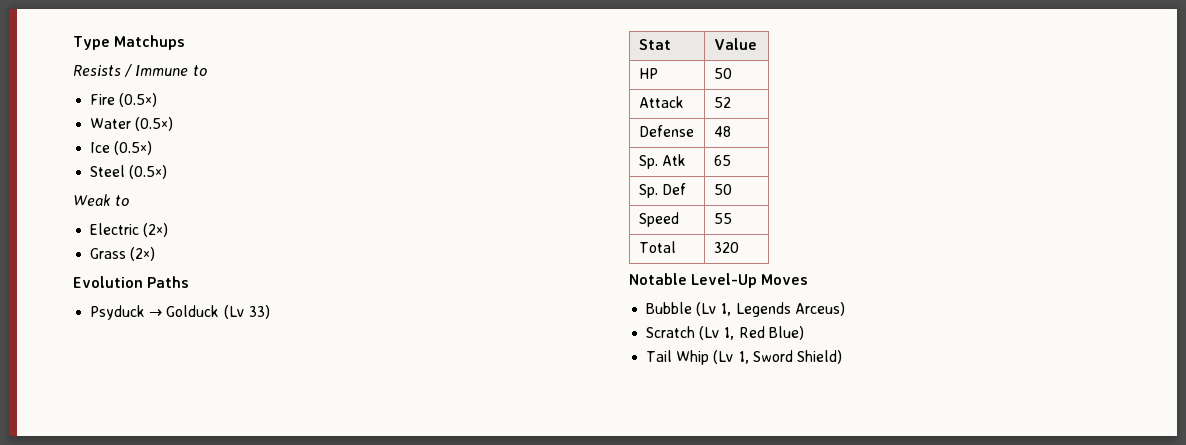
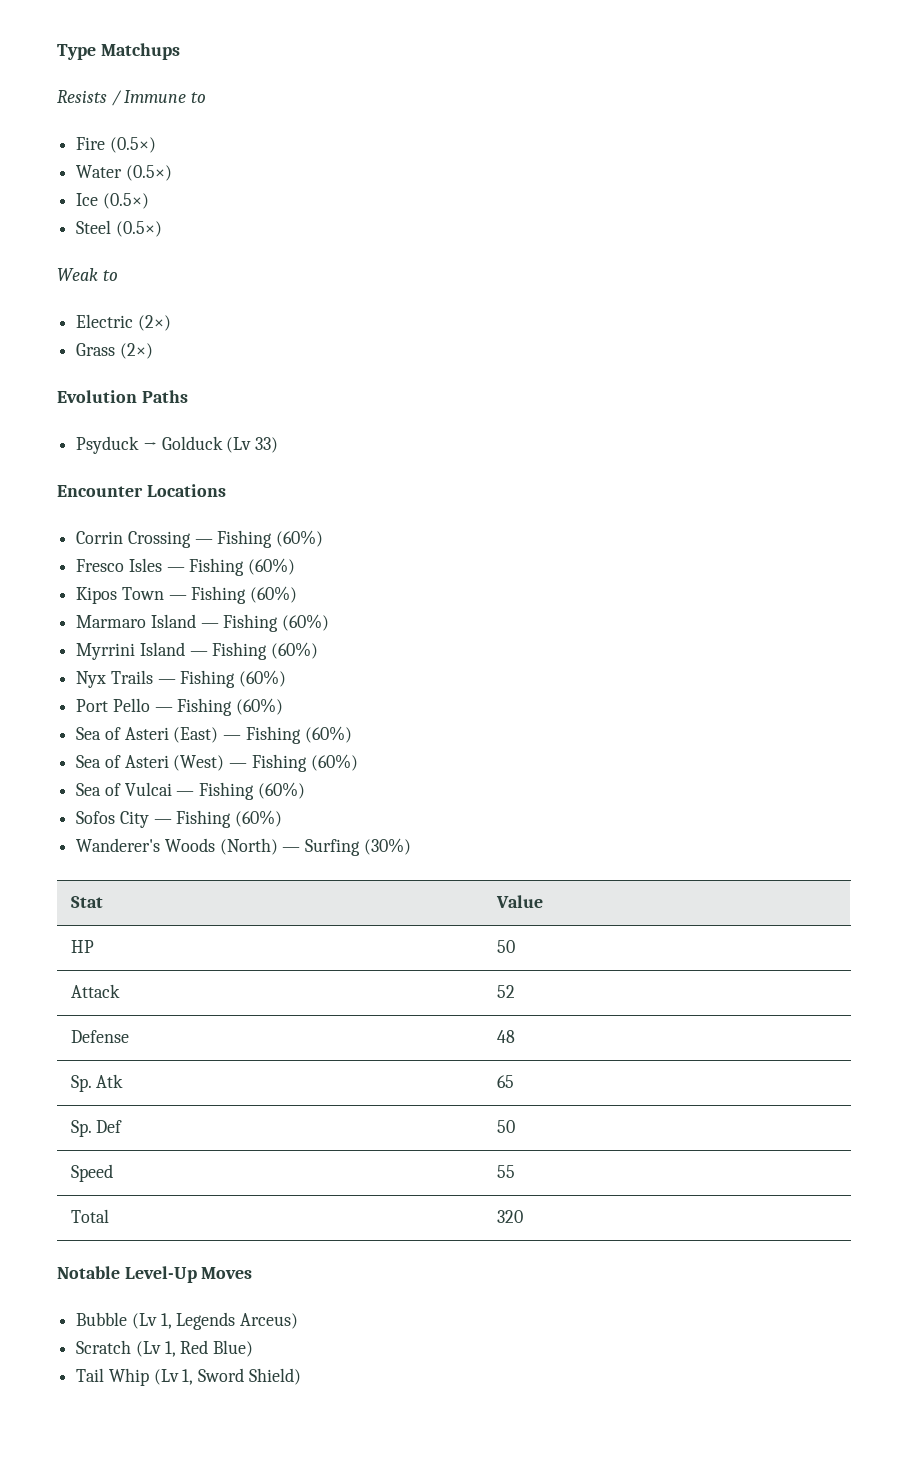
(270, 312) none -> [57,484,226,497] [76,530,324,548] [76,558,296,576] [76,586,298,604] [76,614,330,632] [76,642,319,660] [76,670,287,688] [76,698,284,716] [76,726,352,744] [76,754,358,772] [76,782,305,800] [76,810,283,828] [76,838,411,856] // Encounter Locations // Corrin Crossing — Fishing (60%) // Fresco Isles — Fishing (60%) // Kipos Town — Fishing (60%) // Marmaro Island — Fishing (60%) // Myrrini Island — Fishing (60%) // Nyx Trails — Fishing (60%) // Port Pello — Fishing (60%) // Sea of Asteri (East) — Fishing (60%) // Sea of Asteri (West) — Fishing (60%) // Sea of Vulcai — Fishing (60%) // Sofos City — Fishing (60%) // Wanderer's Woods (North) — Surfing (30%)

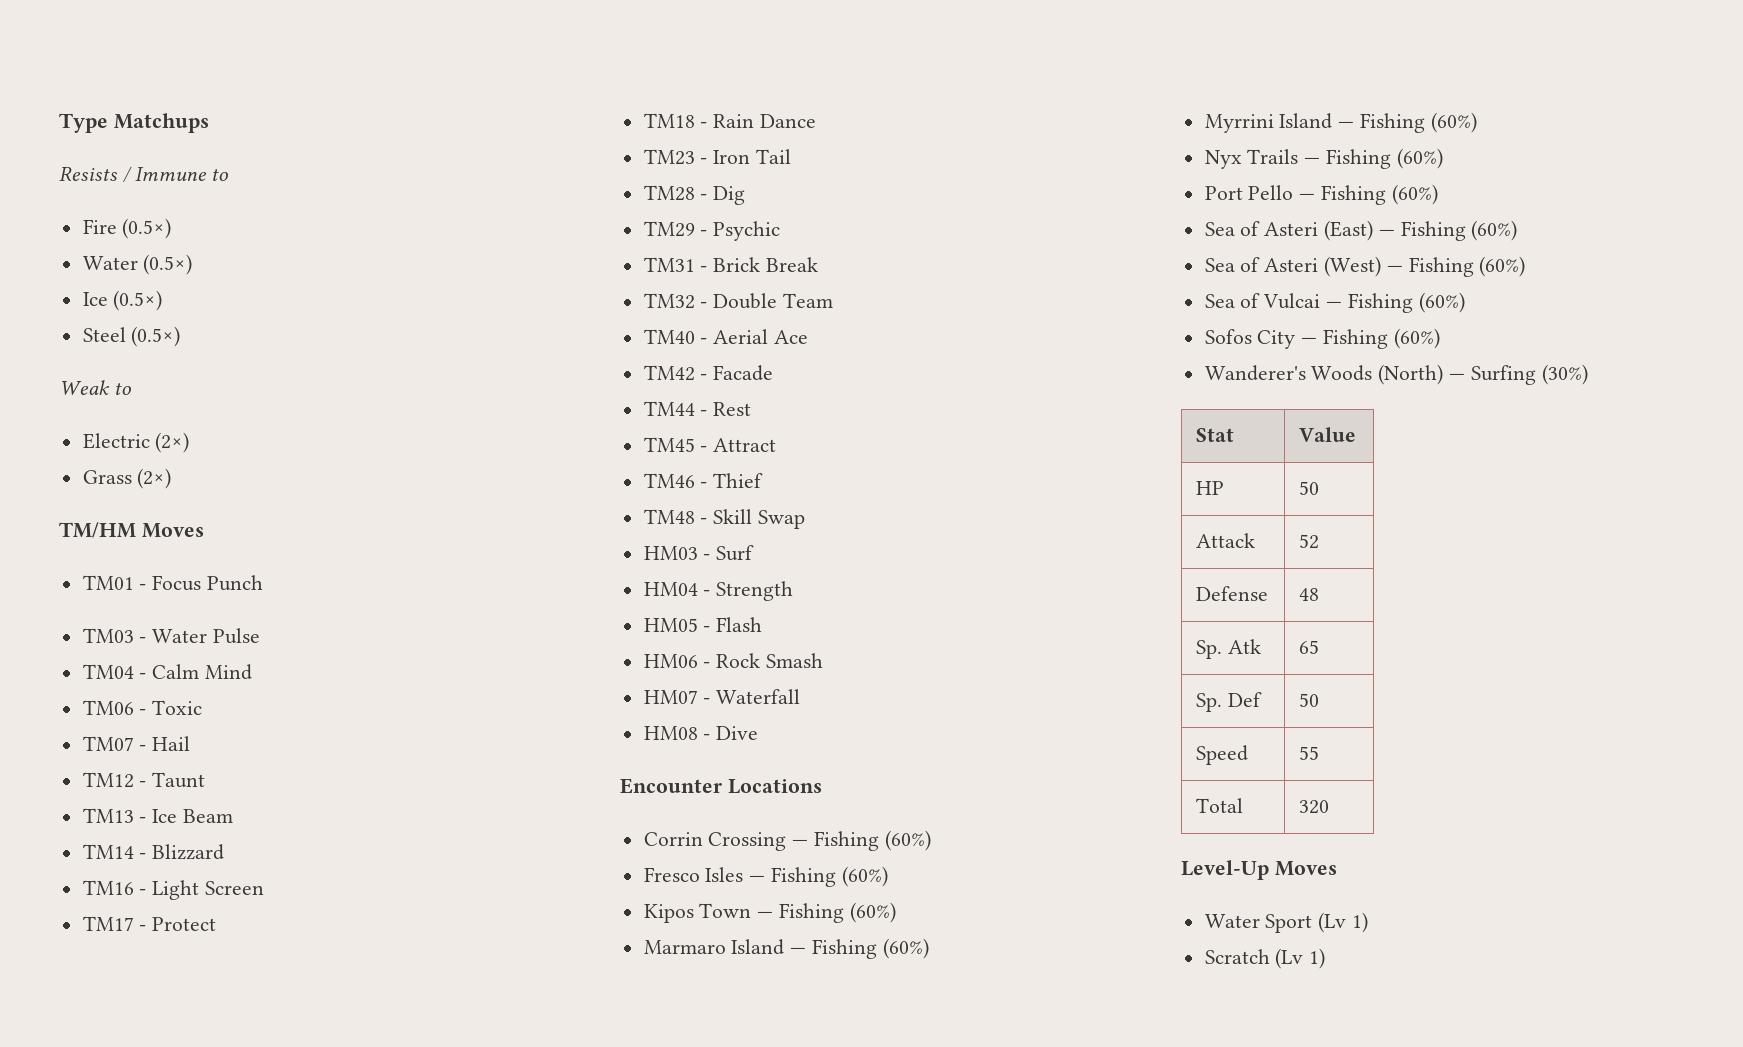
[57,390,188,403] [76,436,279,454] Evolution Paths // Psyduck → Golduck (Lv 33) -> [59,522,204,538] [82,575,264,591] [82,628,261,644] [82,664,253,680] [82,700,203,715] [82,736,191,751] [82,772,206,788] [82,808,234,823] [82,844,225,860] [82,880,265,900] [82,916,217,931] [643,113,817,128] [643,149,792,165] [643,185,746,205] [643,221,781,241] [643,257,819,272] [643,293,834,309] [643,329,809,344] [643,365,774,381] [643,401,752,416] [643,437,777,452] [643,473,764,488] [643,509,806,529] [643,545,755,561] [643,581,794,601] [643,617,763,632] [643,653,824,668] [643,689,801,704] [643,726,759,740] TM/HM Moves // TM01 - Focus Punch // TM03 - Water Pulse // TM04 - Calm Mind // TM06 - Toxic // TM07 - Hail // TM12 - Taunt // TM13 - Ice Beam // TM14 - Blizzard // TM16 - Light Screen // TM17 - Protect // TM18 - Rain Dance // TM23 - Iron Tail // TM28 - Dig // TM29 - Psychic // TM31 - Brick Break // TM32 - Double Team // TM40 - Aerial Ace // TM42 - Facade // TM44 - Rest // TM45 - Attract // TM46 - Thief // TM48 - Skill Swap // HM03 - Surf // HM04 - Strength // HM05 - Flash // HM06 - Rock Smash // HM07 - Waterfall // HM08 - Dive
[57,1266,120,1279] Notable -> (1330, 807) none
[76,1312,299,1330] [76,1340,254,1357] [76,1368,301,1386] Bubble (Lv 1, Legends Arceus) // Scratch (Lv 1, Red Blue) // Tail Whip (Lv 1, Sword Shield) -> [1204,912,1369,933] [1204,948,1326,969] Water Sport (Lv 1) // Scratch (Lv 1)

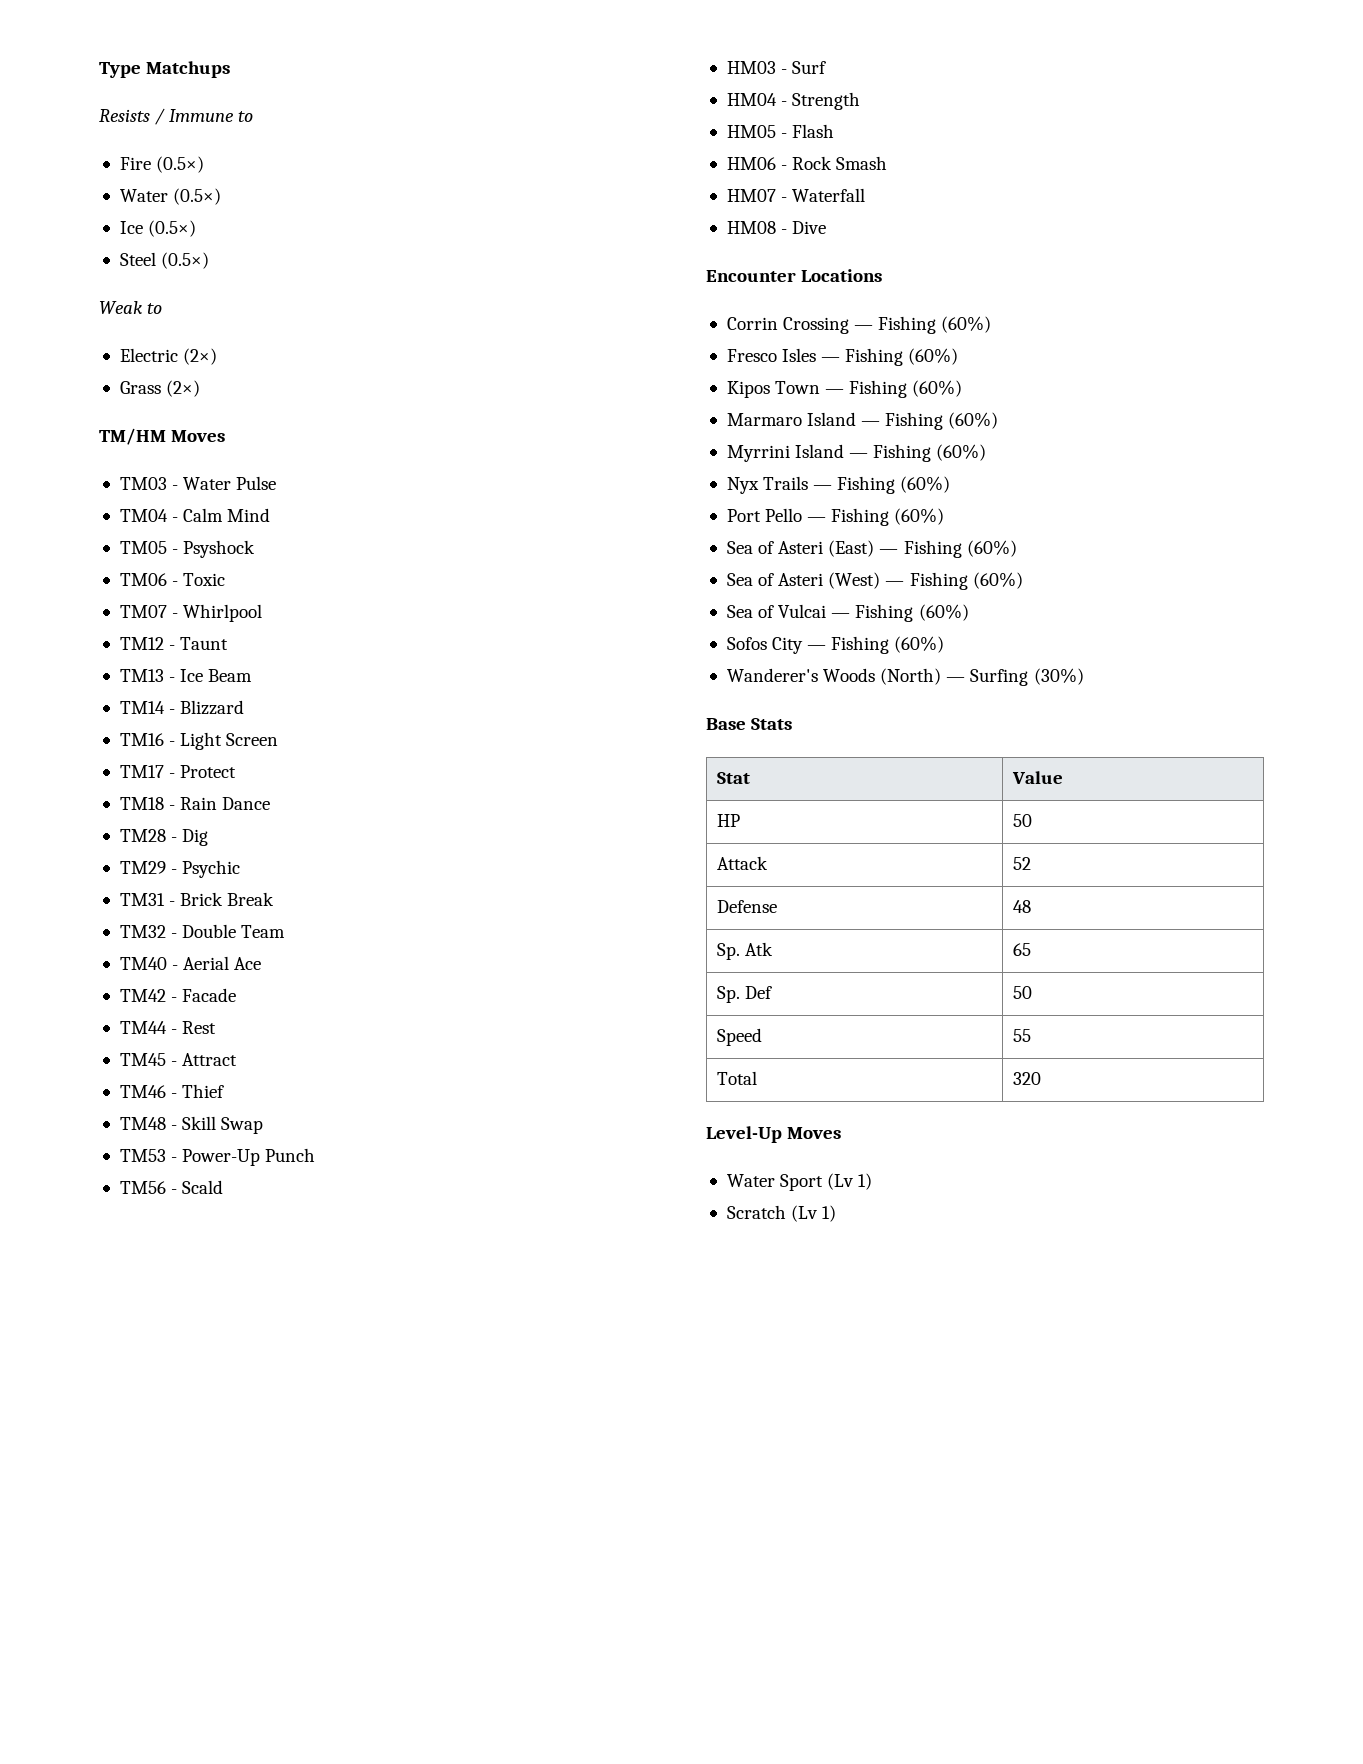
[82,575,264,591] // TM01 - Focus Punch -> (226, 436) none
(253, 672) none -> [119,540,256,558] // TM05 - Psyshock
[152,736,191,751] Hail -> [183,604,263,622] Whirlpool
[643,149,792,165] // TM23 - Iron Tail -> (271, 803) none
(806, 519) none -> [119,1148,316,1166] [119,1180,224,1194] // TM53 - Power-Up Punch // TM56 - Scald
(1588, 374) none -> [706,718,793,730] // Base Stats

